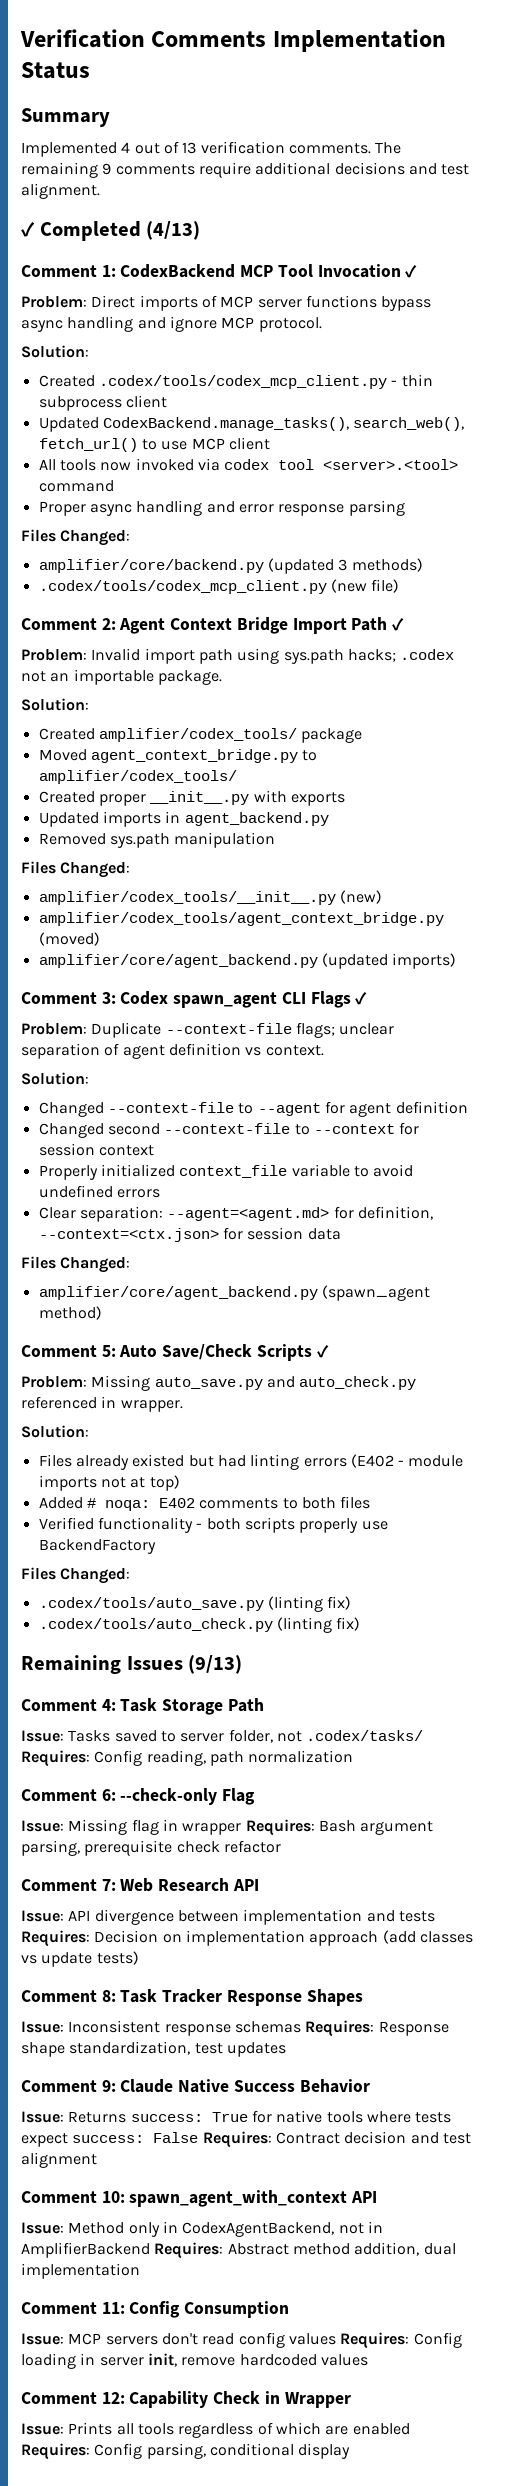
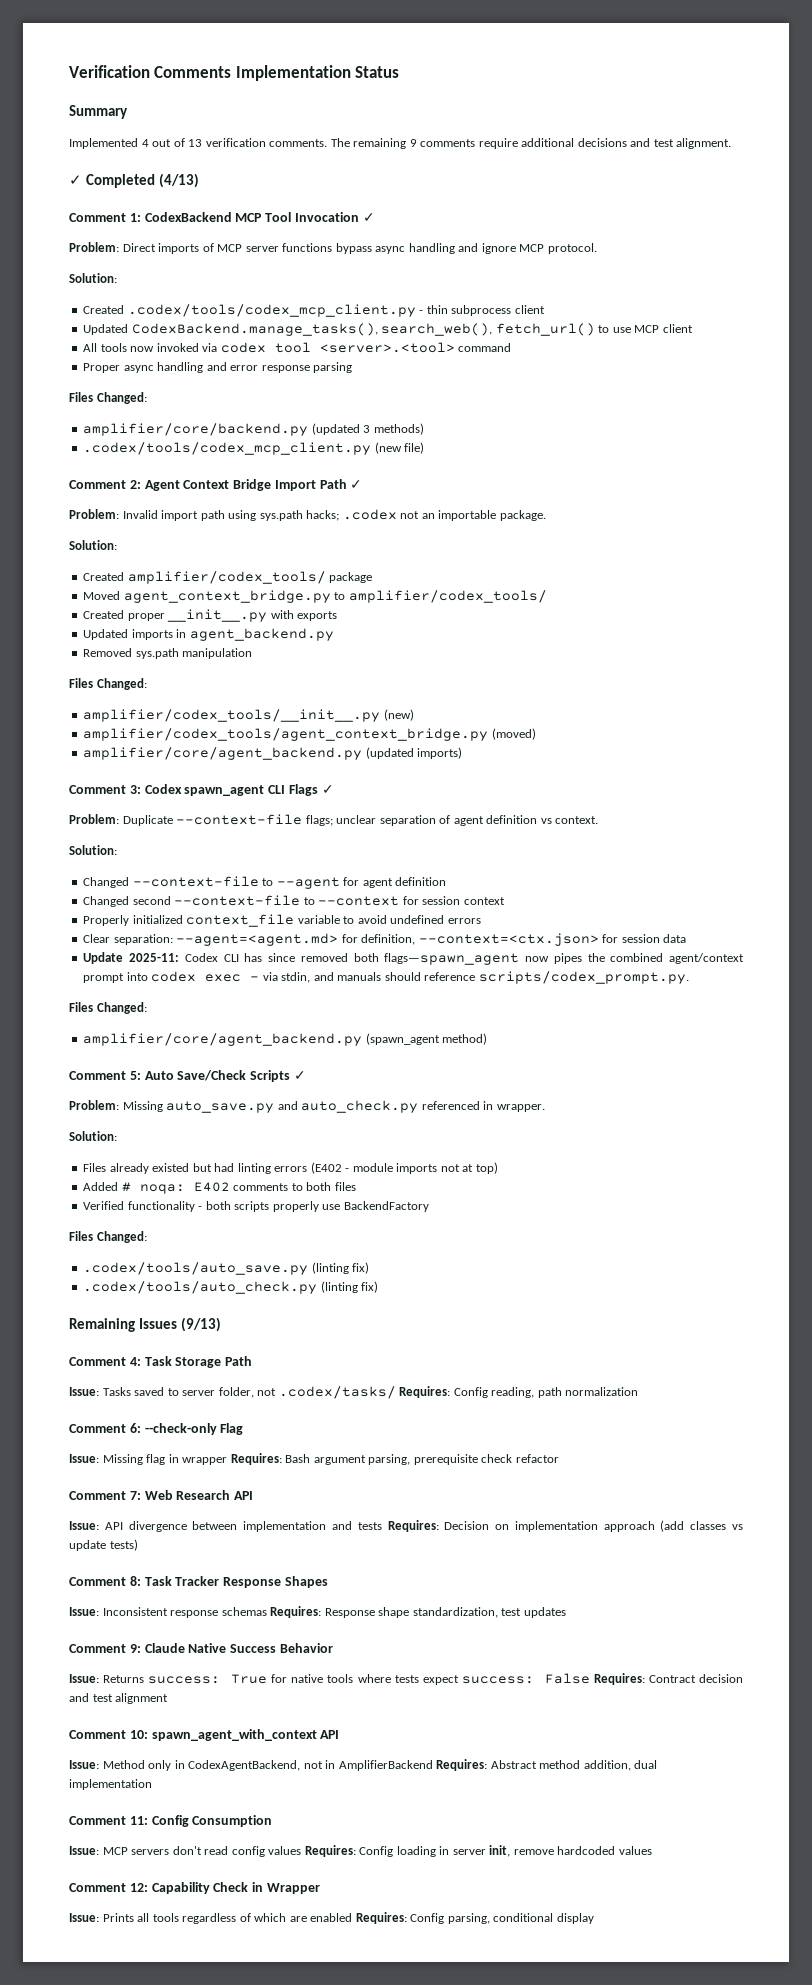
(341, 1234) none -> [83,952,745,965] [83,971,689,984] // Update 2025-11: Codex CLI has since removed both flags—spawn_agent now pipes the combined agent/context prompt into codex exec - via stdin, and manuals should reference scripts/codex_prompt.py.

